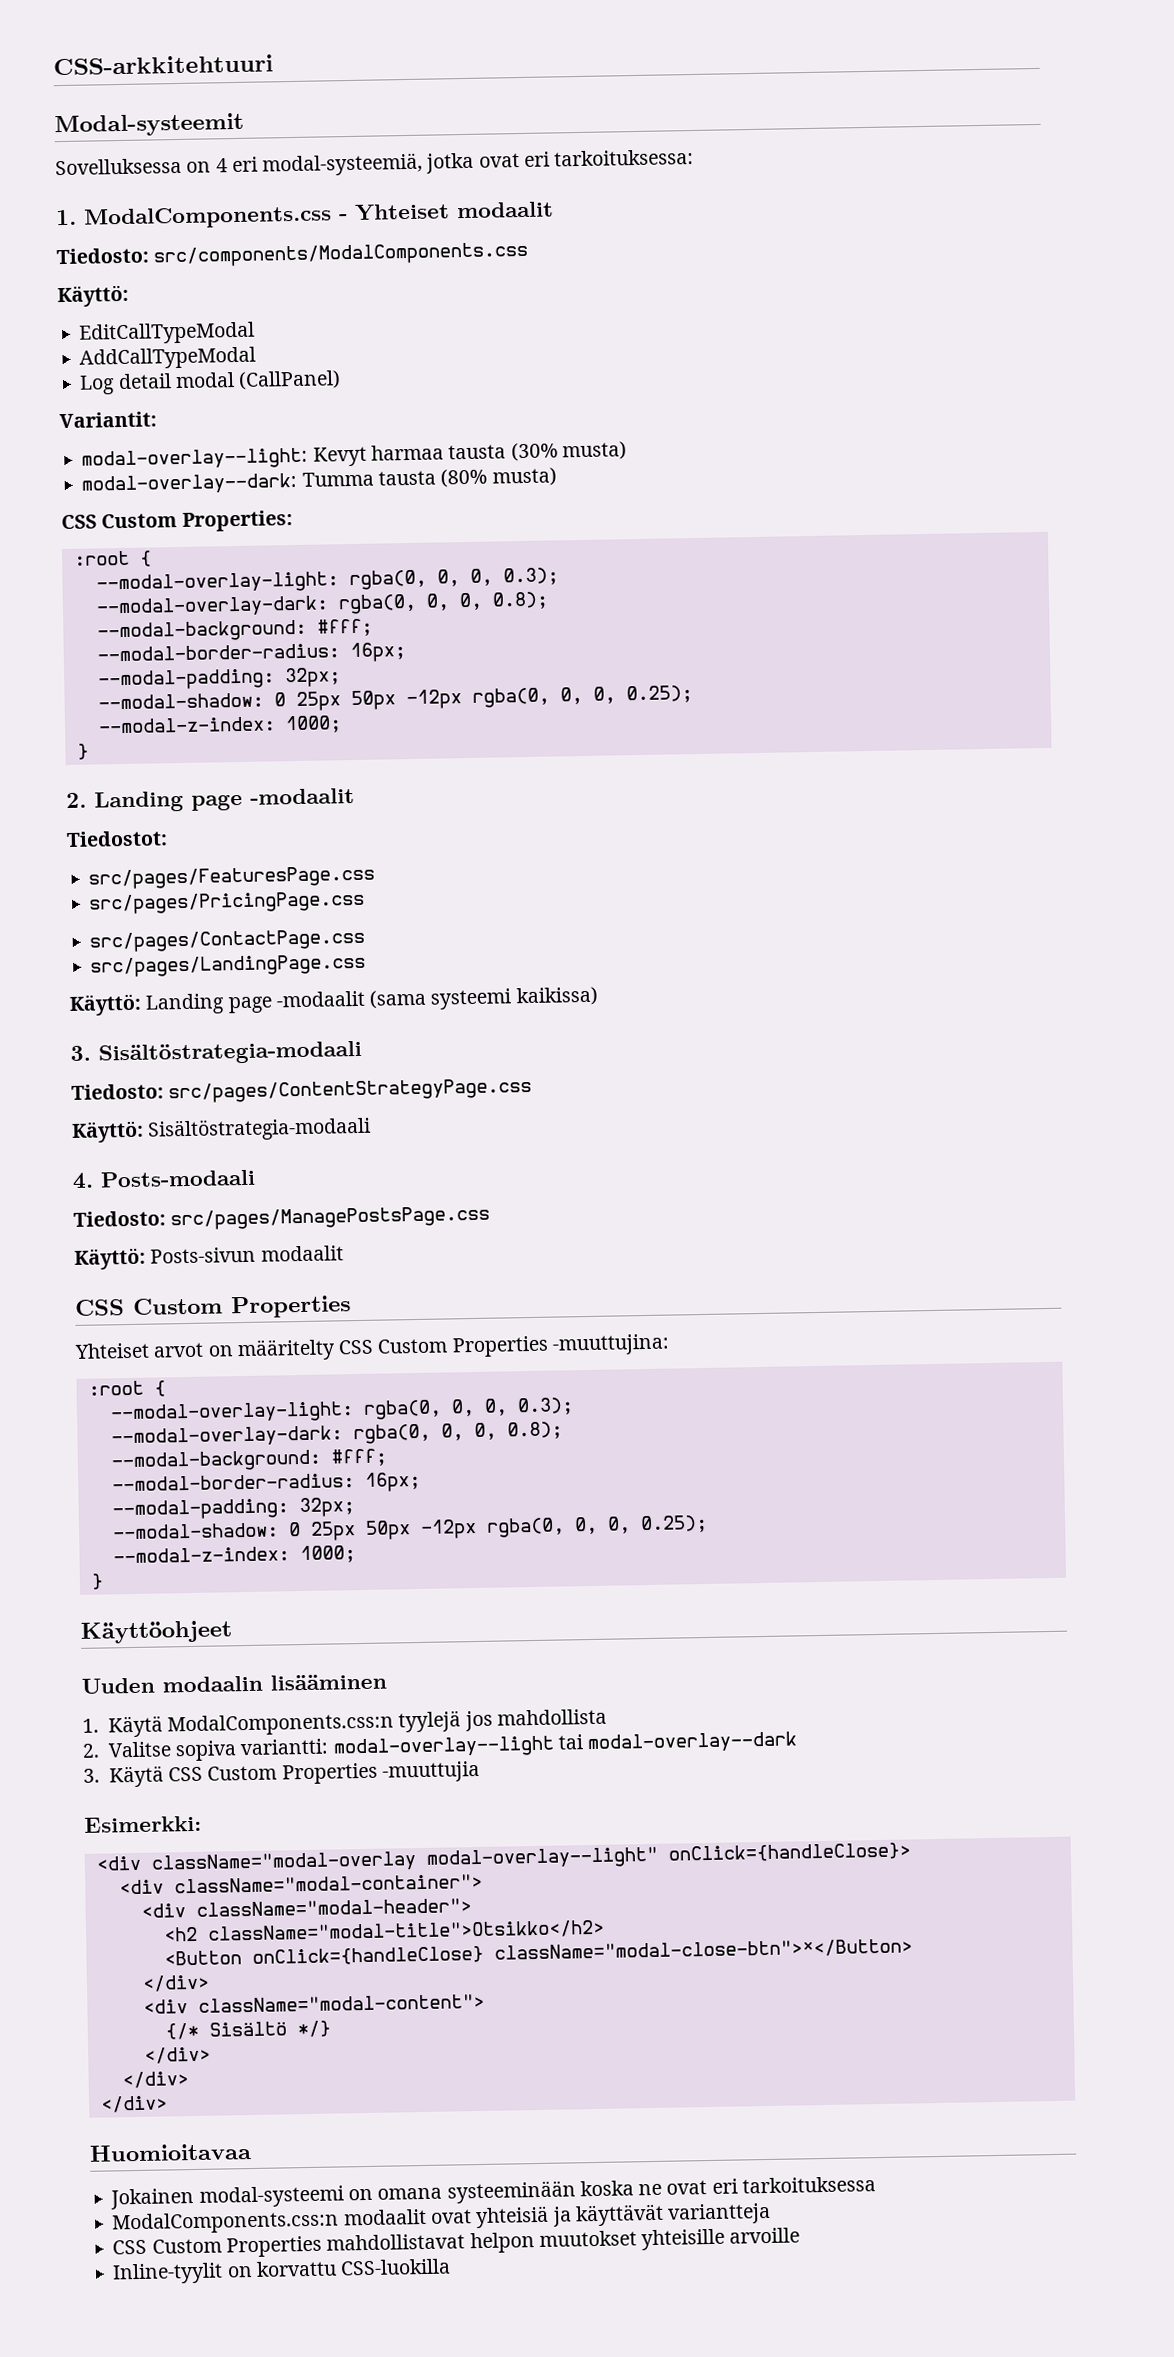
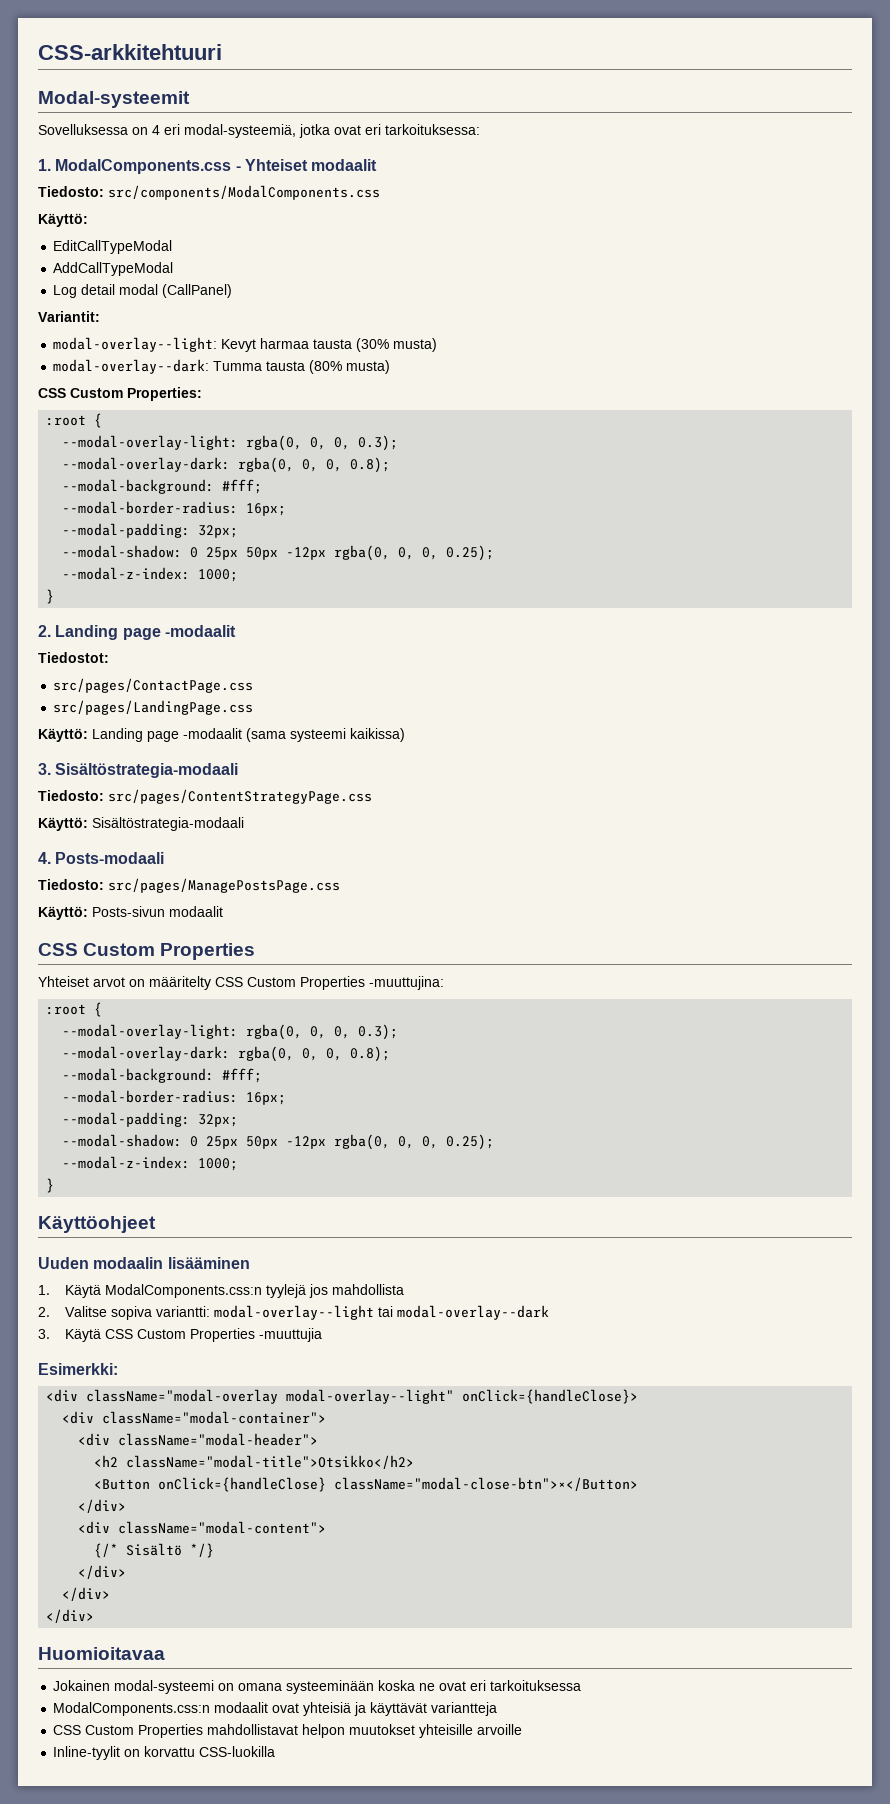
[88,865,376,890] [88,890,366,915] // src/pages/FeaturesPage.css // src/pages/PricingPage.css -> (109, 657) none

